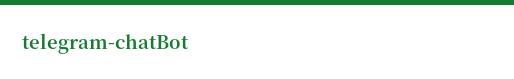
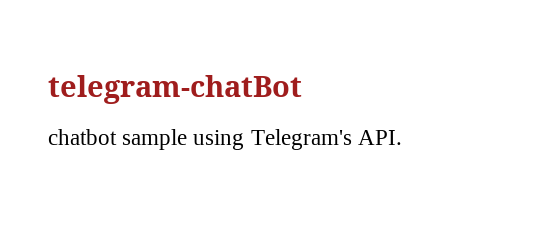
(189, 43) none -> [48,129,402,150] // chatbot sample using Telegram's API.

